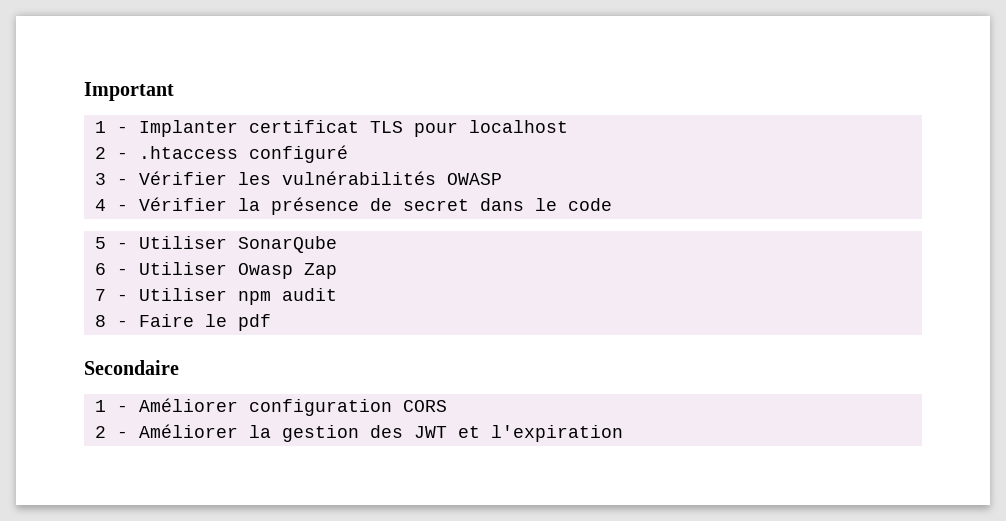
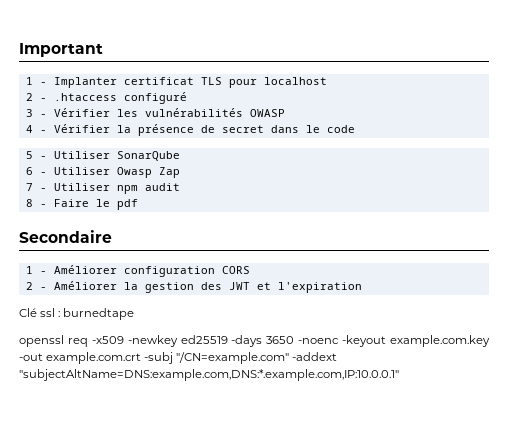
(623, 433) none -> [19,308,135,320] [19,335,490,347] [19,352,338,364] [19,369,399,381] // Clé ssl : burnedtape // openssl req -x509 -newkey ed25519 -days 3650 -noenc -keyout example.com.key -out example.com.crt -subj "/CN=example.com" -addext "subjectAltName=DNS:example.com,DNS:*.example.com,IP:10.0.0.1"

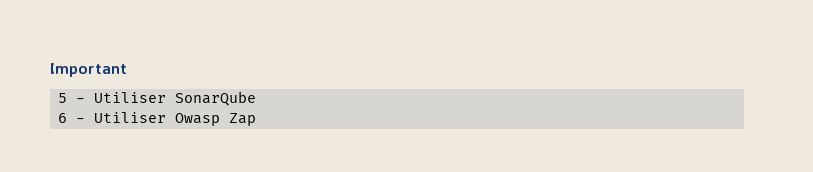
[25,77,327,88] [25,92,187,104] [25,108,285,117] [25,124,355,136] // 1 - Implanter certificat TLS pour localhost // 2 - .htaccess configuré // 3 - Vérifier les vulnérabilités OWASP // 4 - Vérifier la présence de secret dans le code -> (127, 70) none
[25,183,180,194] [25,199,138,210] [19,230,112,243] [25,265,250,277] [25,281,362,293] [19,308,135,320] [19,335,490,347] [19,352,338,364] [19,369,399,381] // 7 - Utiliser npm audit // 8 - Faire le pdf // Secondaire // 1 - Améliorer configuration CORS // 2 - Améliorer la gestion des JWT et l'expiration // Clé ssl : burnedtape // openssl req -x509 -newkey ed25519 -days 3650 -noenc -keyout example.com.key -out example.com.crt -subj "/CN=example.com" -addext "subjectAltName=DNS:example.com,DNS:*.example.com,IP:10.0.0.1" -> (257, 119) none

